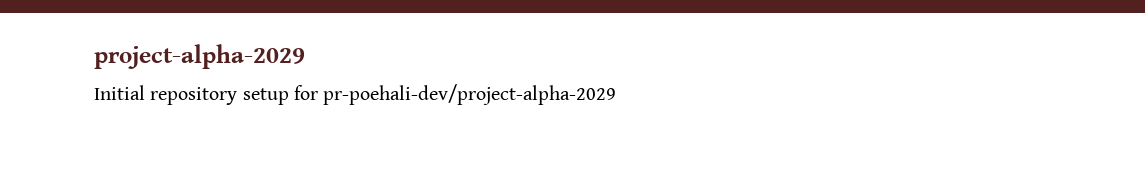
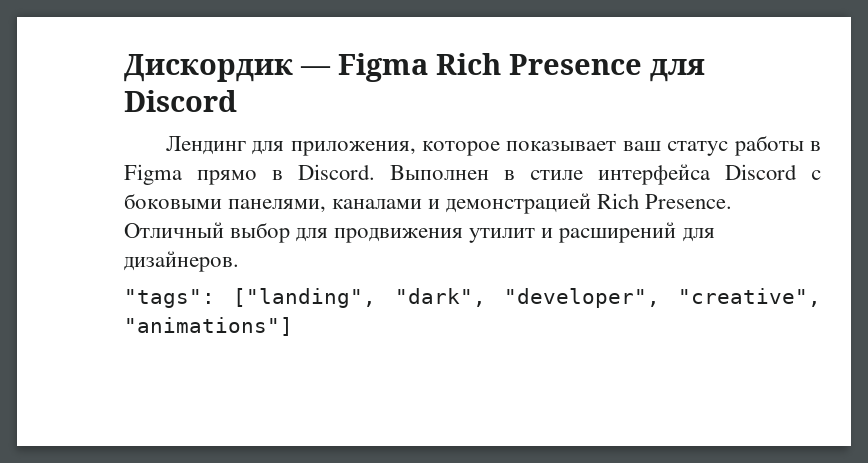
[94,44,305,69] [94,84,617,105] project-alpha-2029 // Initial repository setup for pr-poehali-dev/project-alpha-2029 -> [124,53,705,82] [124,90,237,112] [165,135,822,156] [124,164,821,185] [124,193,733,214] [124,222,715,243] [124,251,239,272] [124,288,821,308] [124,317,293,336] Дискордик — Figma Rich Presence для Discord // Лендинг для приложения, которое показывает ваш статус работы в Figma прямо в Discord. Выполнен в стиле интерфейса Discord с боковыми панелями, каналами и демонстрацией Rich Presence. Отличный выбор для продвижения утилит и расширений для дизайнеров. // "tags": ["landing", "dark", "developer", "creative", "animations"]

